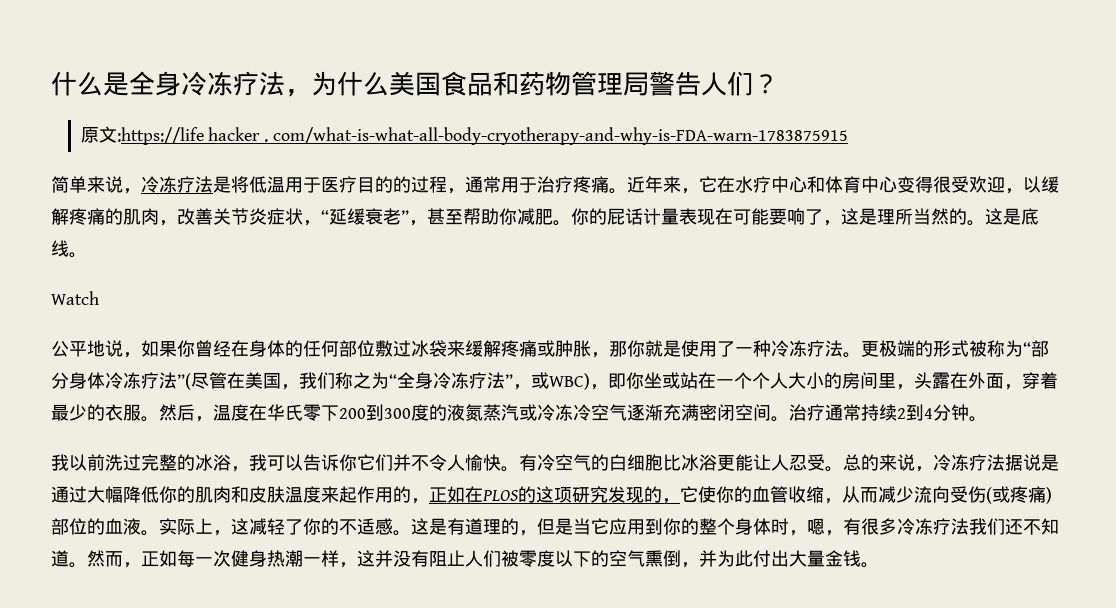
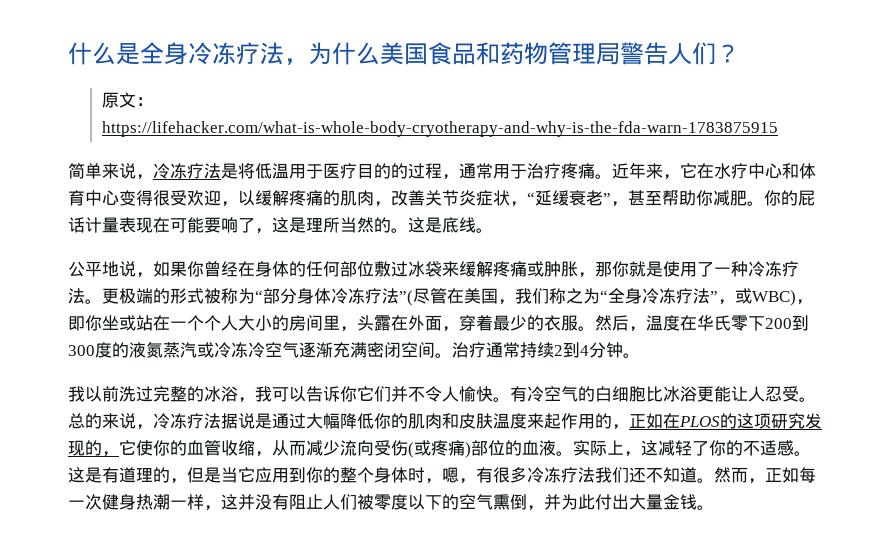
[116,127,849,145] :https://life hacker . com/what-is-what-all-body-cryotherapy-and-why-is-FDA-warn-1783875915 -> [135,97,153,106] [101,121,778,137] ：https://lifehacker.com/what-is-whole-body-cryotherapy-and-why-is-the-fda-warn-1783875915
[51,291,99,305] // Watch -> (493, 230) none

